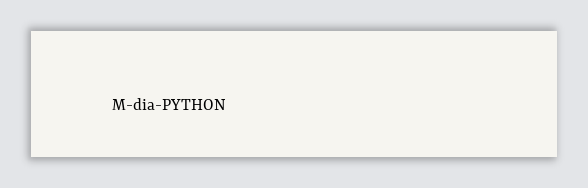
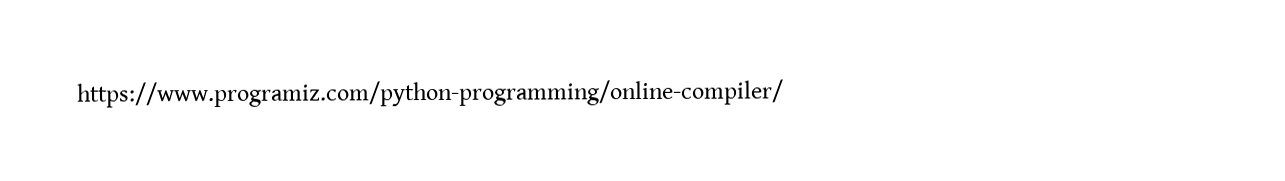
[112,98,226,110] M-dia-PYTHON -> [76,79,784,108] https://www.programiz.com/python-programming/online-compiler/

